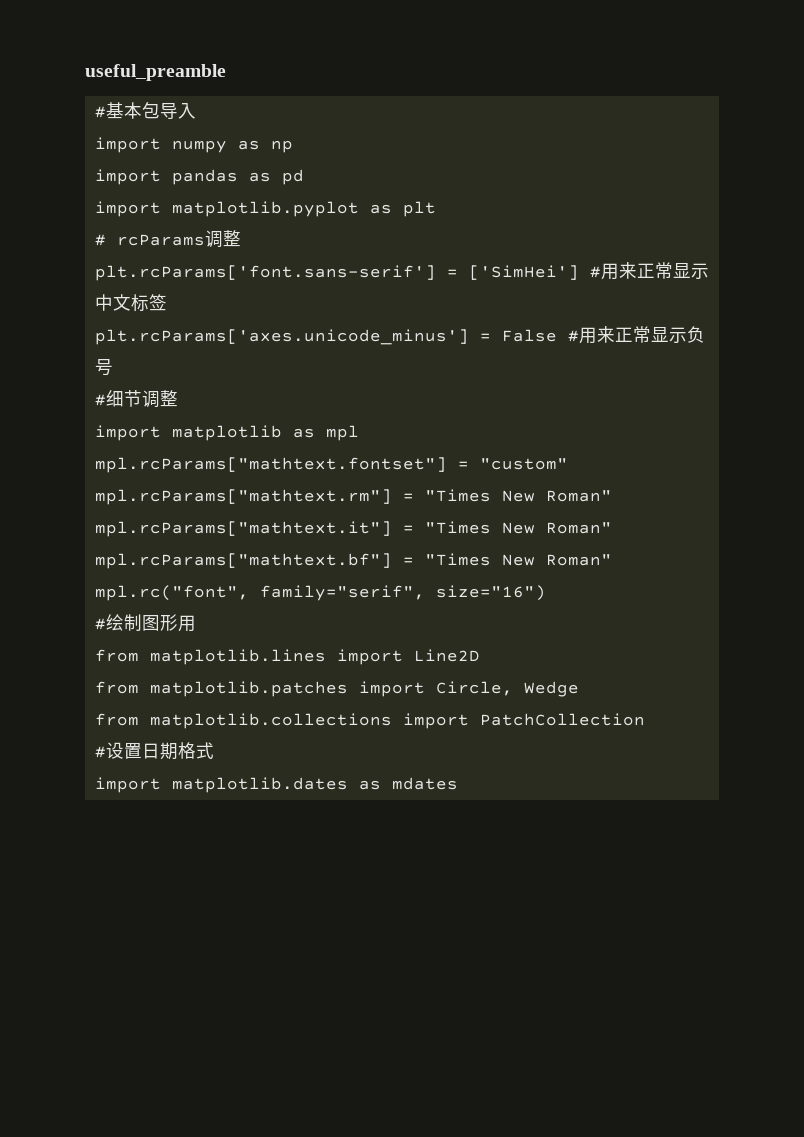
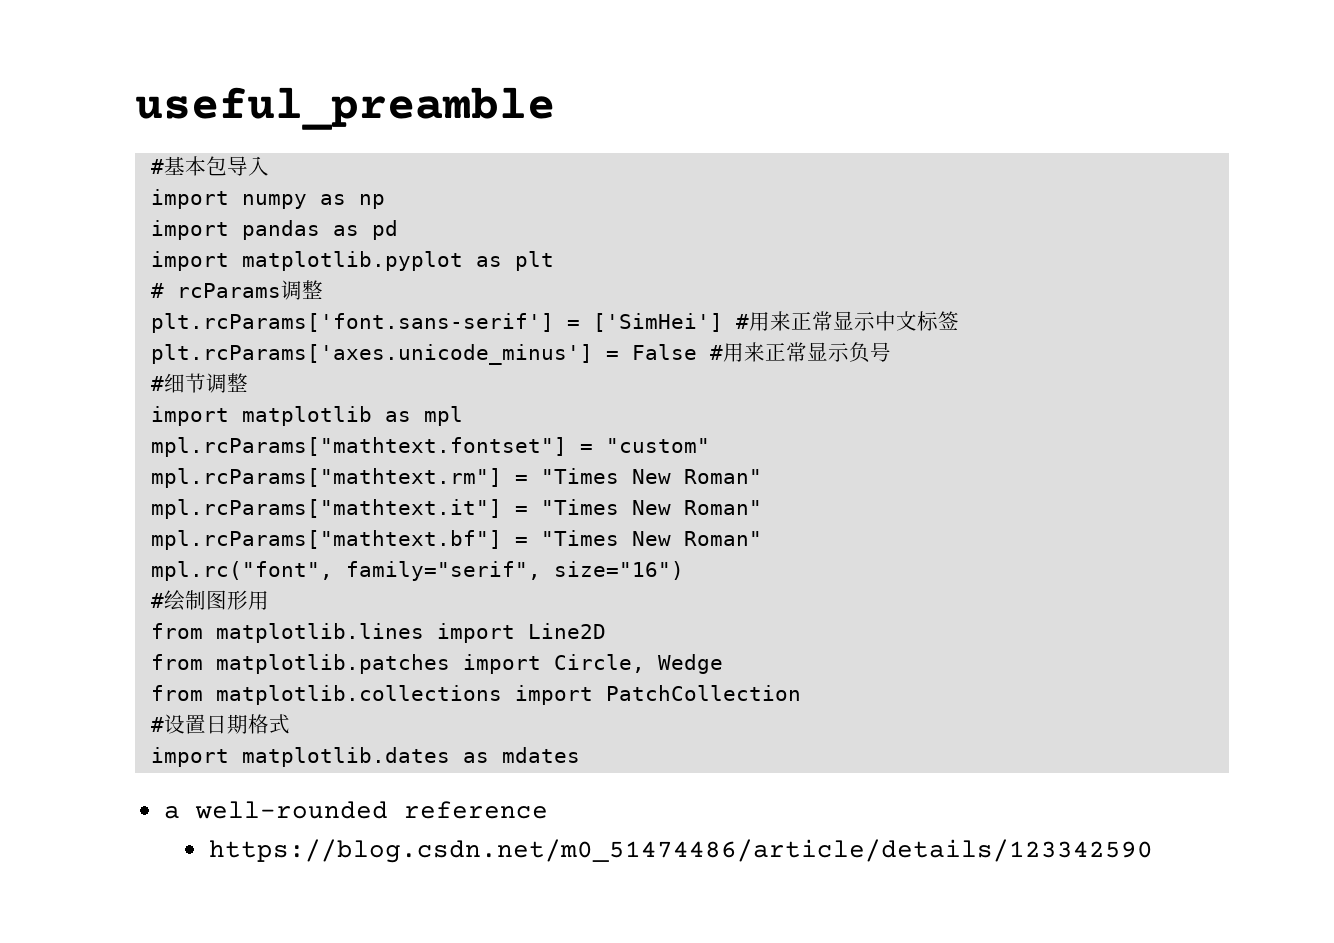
(458, 783) none -> [163,801,548,819] [208,839,1153,863] // a well-rounded reference // https://blog.csdn.net/m0_51474486/article/details/123342590

